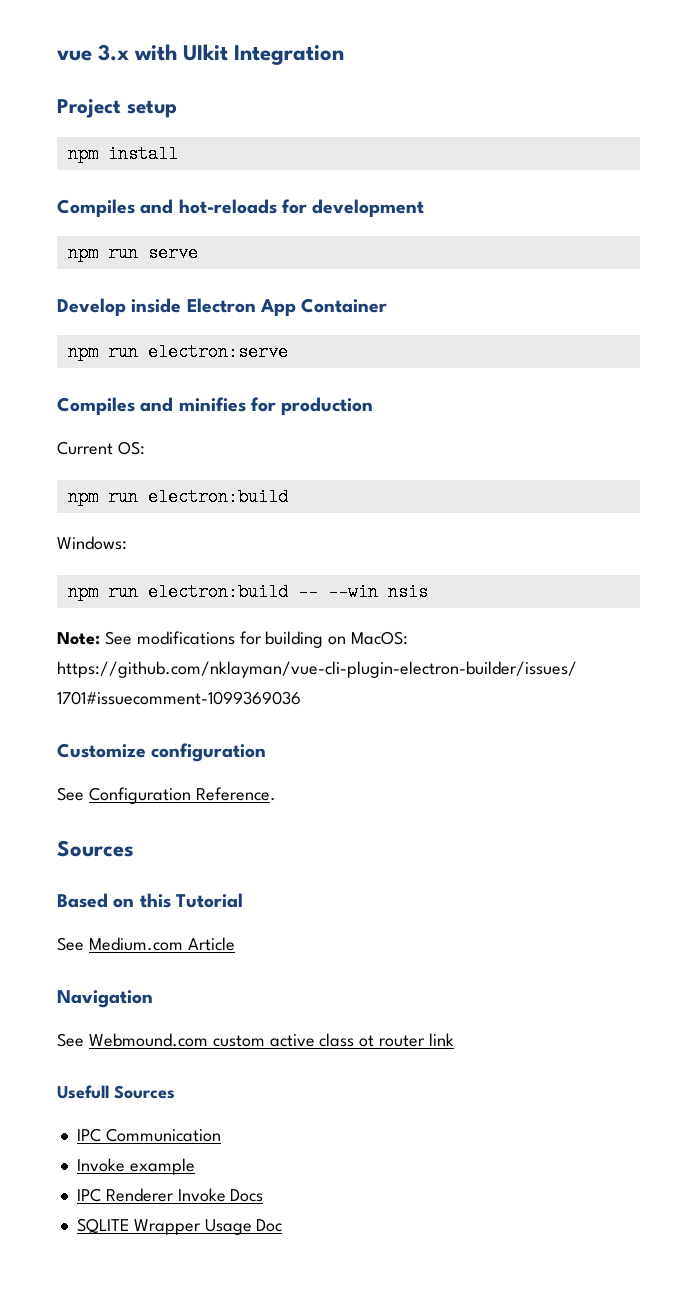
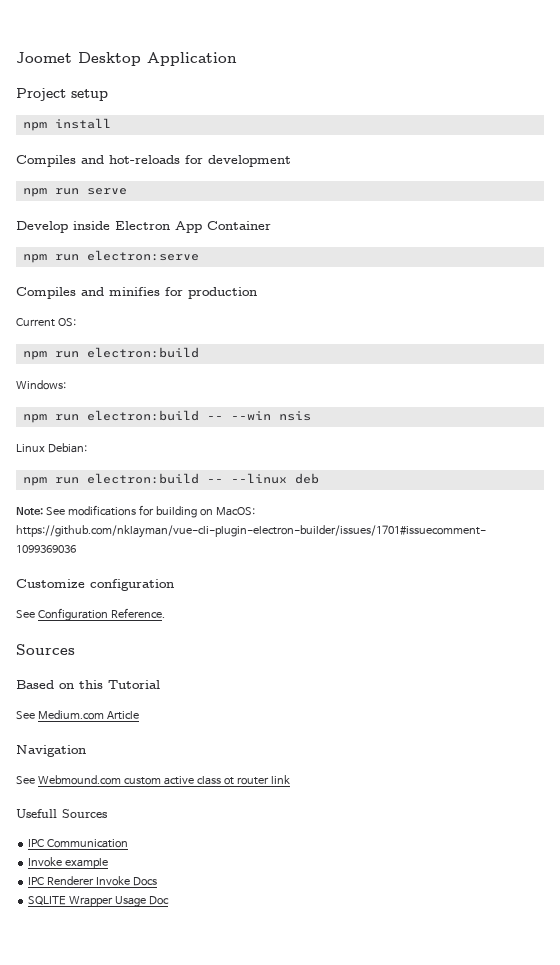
[57,44,345,65] vue 3.x with UIkit Integration -> [16,52,237,66] Joomet Desktop Application
(428, 592) none -> [16,443,87,453] [22,473,319,486] // Linux Debian: // npm run electron:build -- --linux deb

